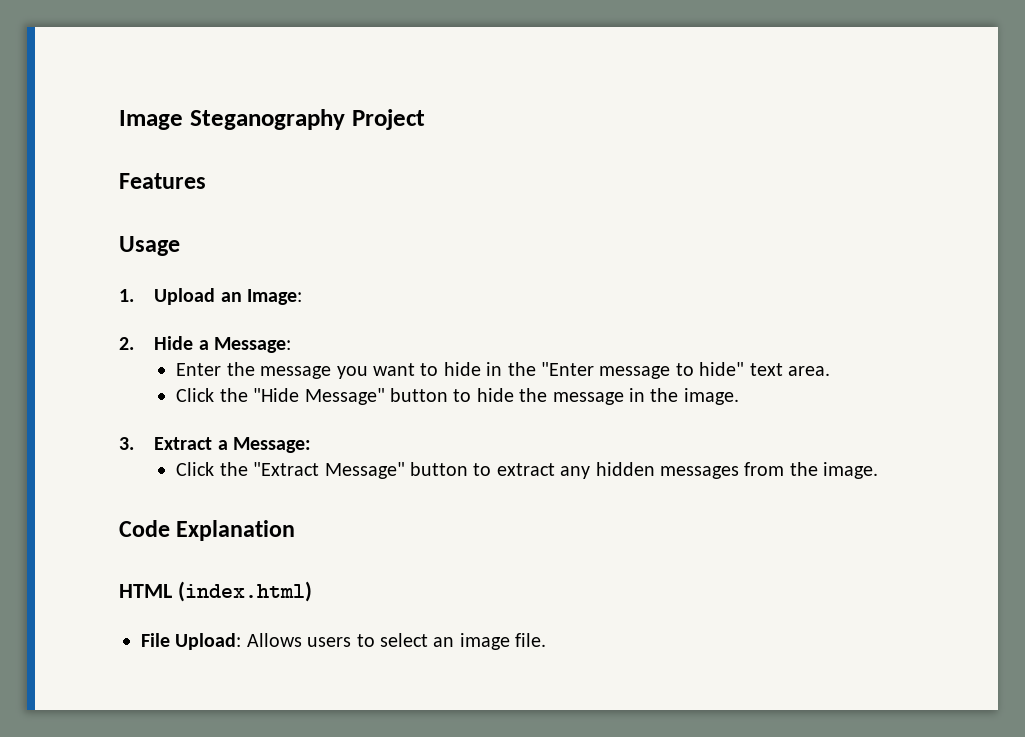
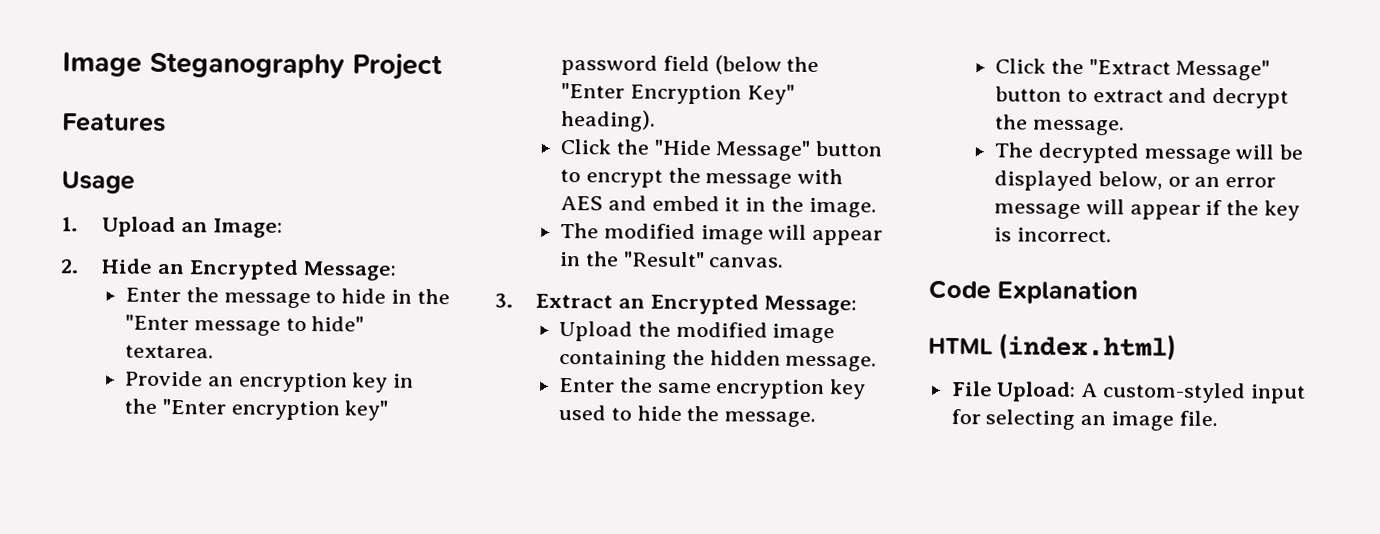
[198,340,209,350] a -> [157,259,300,280] an Encrypted
[336,363,416,379] you want -> (311, 300) none
[749,363,831,376] text area. -> [125,344,215,359] [125,370,415,393] [124,398,389,421] [561,55,820,76] [561,83,795,105] [561,110,657,132] textarea. // Provide an encryption key in the "Enter encryption key" password field (below the "Enter Encryption Key" heading).
[476,388,739,405] hide the message in the image. -> [585,167,844,189] [560,195,877,218] [560,223,884,246] [560,251,785,268] encrypt the message with AES and embed it in the image. // The modified image will appear in the "Result" canvas.
[217,437,312,453] a Message: -> [618,293,857,316] [559,321,836,344] [559,349,878,372] [559,377,867,400] [558,404,817,427] an Encrypted Message: // Upload the modified image containing the hidden message. // Enter the same encryption key used to hide the message.
[560,462,879,479] any hidden messages from the image. -> [1168,87,1290,109] [995,114,1125,136] [994,142,1304,165] [994,170,1277,192] [994,199,1301,221] [994,227,1112,243] and decrypt the message. // The decrypted message will be displayed below, or an error message will appear if the key is incorrect.
[246,633,428,647] Allows users to select -> [1081,382,1306,404] [950,409,1076,430] A custom-styled input for selecting

